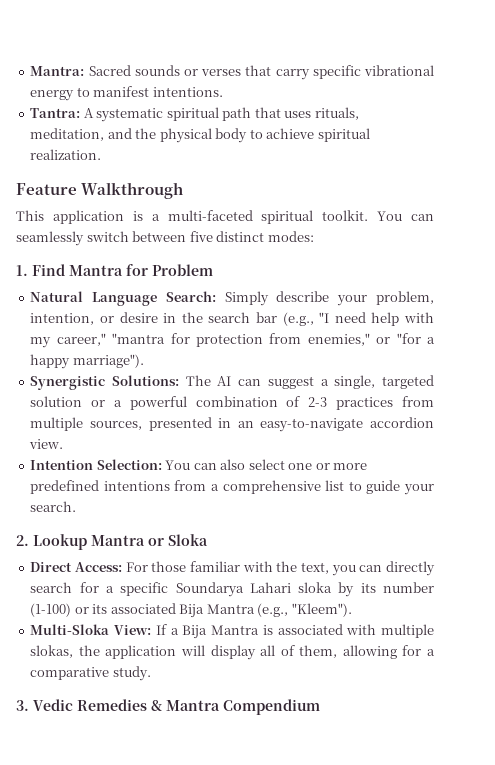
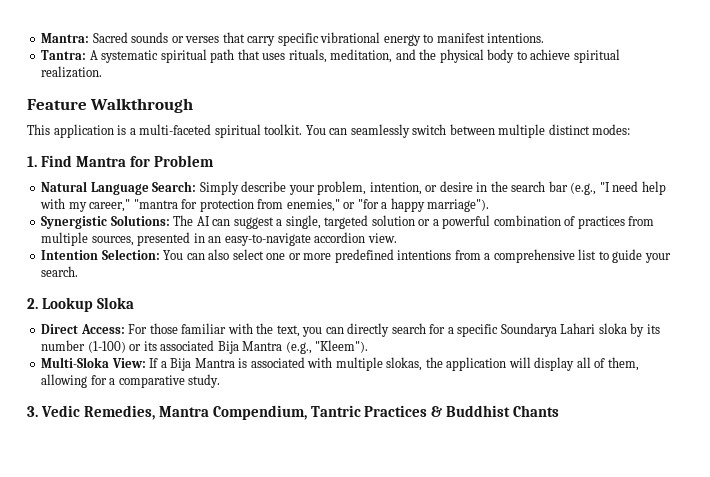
[189,231,213,242] five -> [498,124,546,138] multiple
[308,397,328,407] 2-3 -> (576, 221) none
[91,535,164,546] Mantra or -> (93, 304) none
[77,699,320,715] Remedies & Mantra Compendium -> [83,405,560,420] Remedies, Mantra Compendium, Tantric Practices & Buddhist Chants

